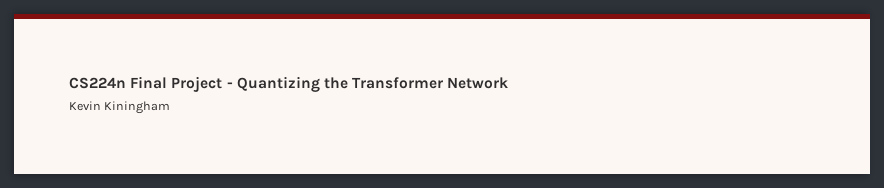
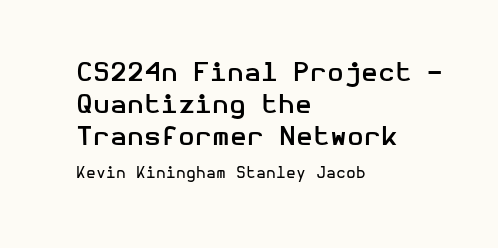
(171, 107) none -> [236,166,366,183] Stanley Jacob

